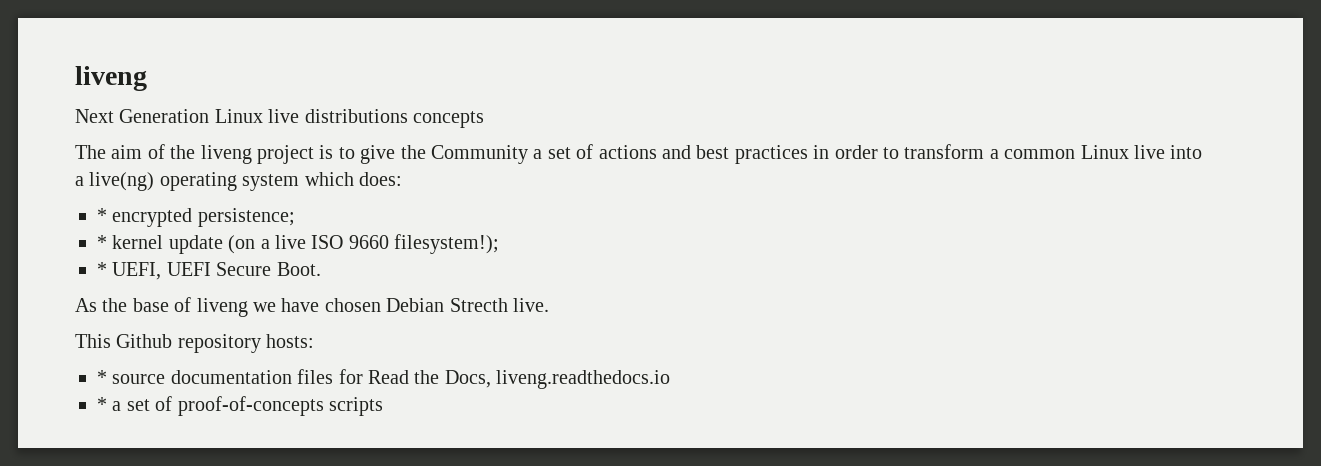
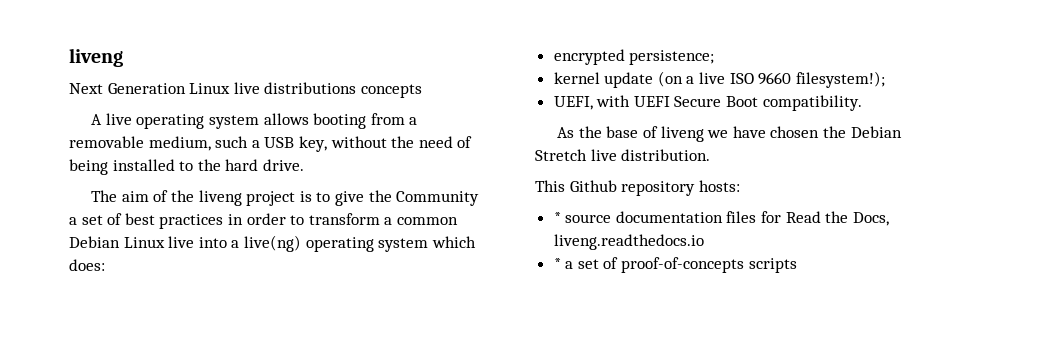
(484, 119) none -> [91,113,418,129] [69,136,473,152] [69,159,304,175] // A live operating system allows booting from a removable medium, such a USB key, without the need of being installed to the hard drive.
[598,145,691,159] actions and -> (123, 219) none
(1076, 154) none -> [69,236,120,248] Debian
[97,208,107,222] * -> (105, 265) none
[97,235,107,249] * -> (715, 57) none
[97,262,321,280] * UEFI, UEFI Secure Boot. -> [553,95,862,111] UEFI, with UEFI Secure Boot compatibility.
[386,298,549,312] Debian Strecth live. -> [822,126,902,138] [535,149,711,161] the Debian Stretch live distribution.

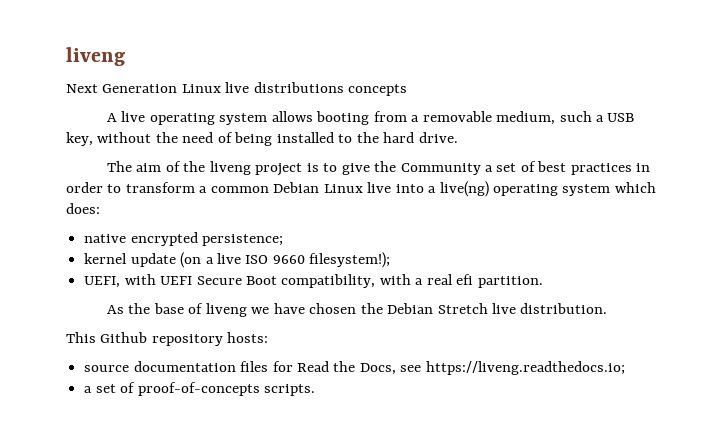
(105, 265) none -> [84,234,127,243] native
[762,95,862,111] compatibility. -> [281,274,543,288] compatibility, with a real efi partition.
[553,212,561,223] * -> (269, 337) none
[553,234,704,250] [553,258,561,269] liveng.readthedocs.io // * -> [400,361,625,375] see https://liveng.readthedocs.io; //
[748,258,797,273] scripts -> [263,384,315,396] scripts.

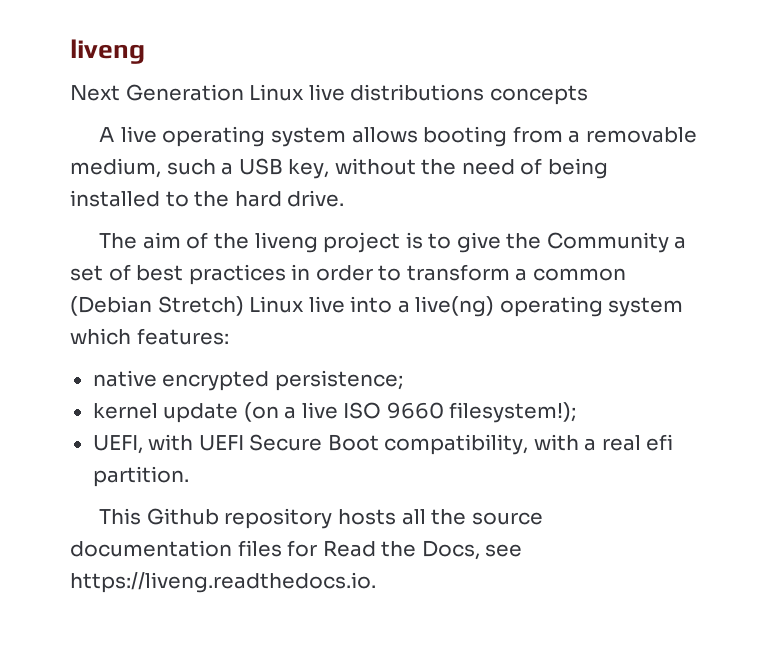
[273,182,320,193] Debian -> [70,296,244,316] (Debian Stretch)
[66,203,100,214] does: -> [136,328,229,345] features:
[106,303,608,317] // As the base of liveng we have chosen the Debian Stretch live distribution. -> (189, 476) none
[227,332,269,343] hosts: // -> [337,509,467,525] hosts all the
[425,361,625,375] [84,382,315,396] https://liveng.readthedocs.io; // a set of proof-of-concepts scripts. -> [70,572,376,593] https://liveng.readthedocs.io.

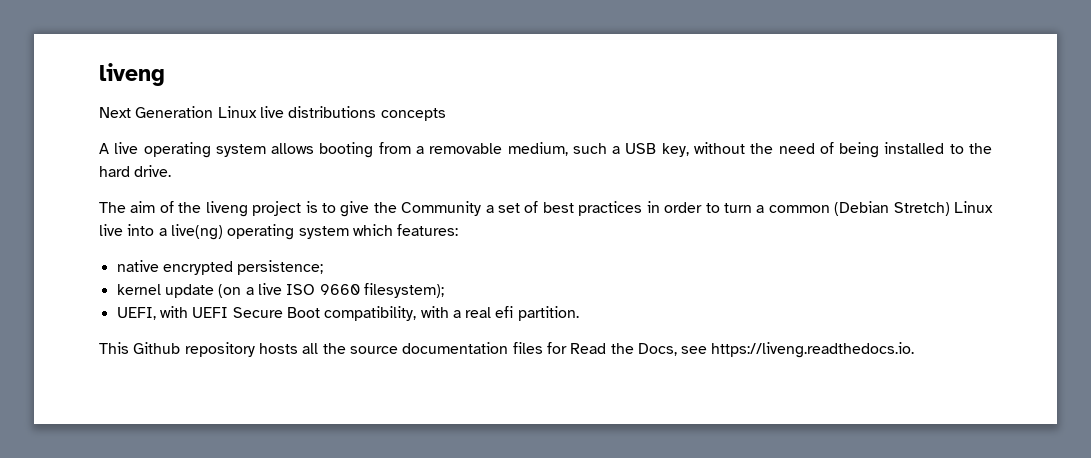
[406,264,510,281] transform -> [723,203,752,213] turn
[449,402,577,423] filesystem!); -> [363,283,444,298] filesystem);

